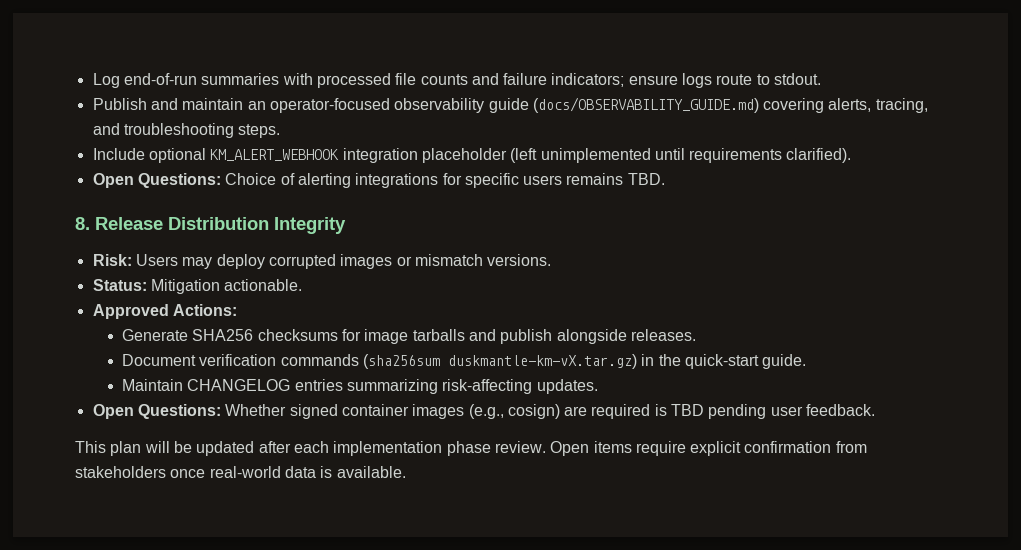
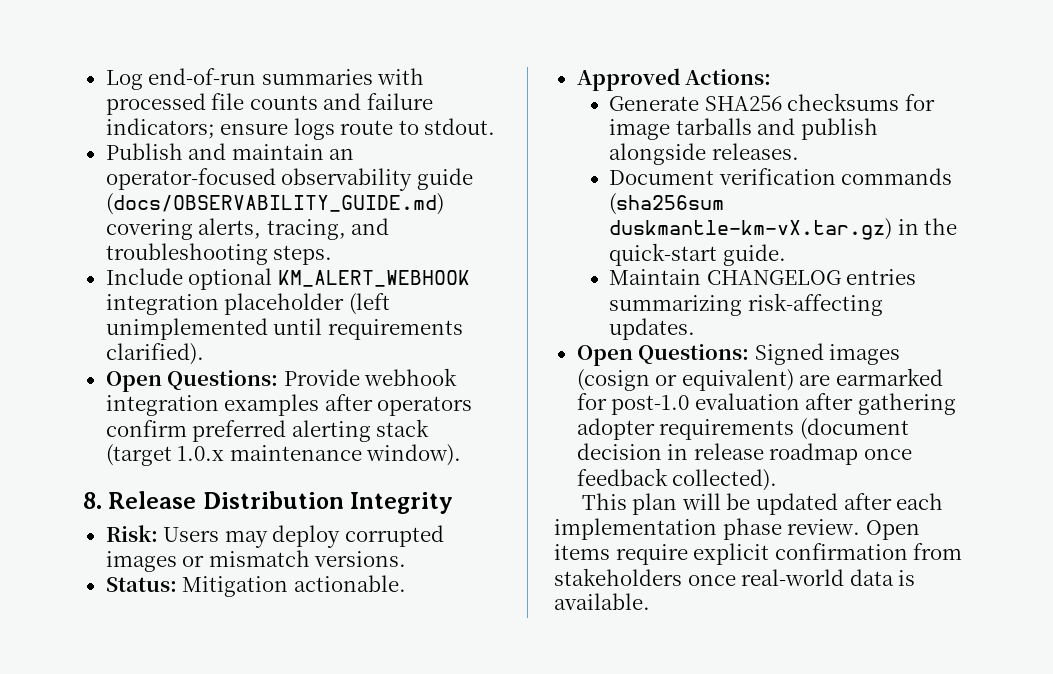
[225,173,665,188] Choice of alerting integrations for specific users remains TBD. -> [283,368,458,386] [105,394,473,416] [105,419,430,442] [105,444,462,466] Provide webhook integration examples after operators confirm preferred alerting stack (target 1.0.x maintenance window).
[225,404,876,419] Whether signed container images (e.g., cosign) are required is TBD pending user feedback. -> [754,343,901,365] [576,368,943,391] [576,393,956,415] [576,418,909,440] [576,443,912,465] [576,468,778,491] Signed images (cosign or equivalent) are earmarked for post-1.0 evaluation after gathering adopter requirements (document decision in release roadmap once feedback collected).

